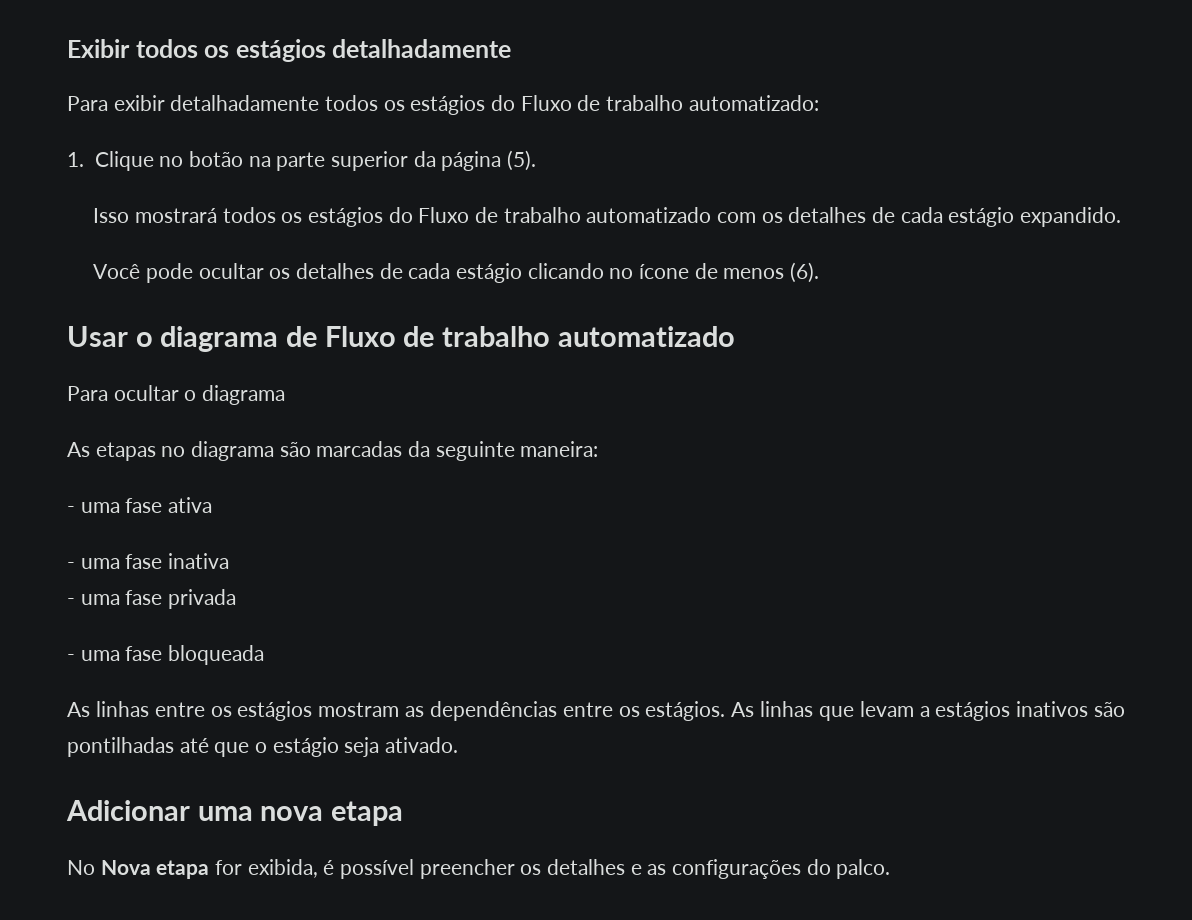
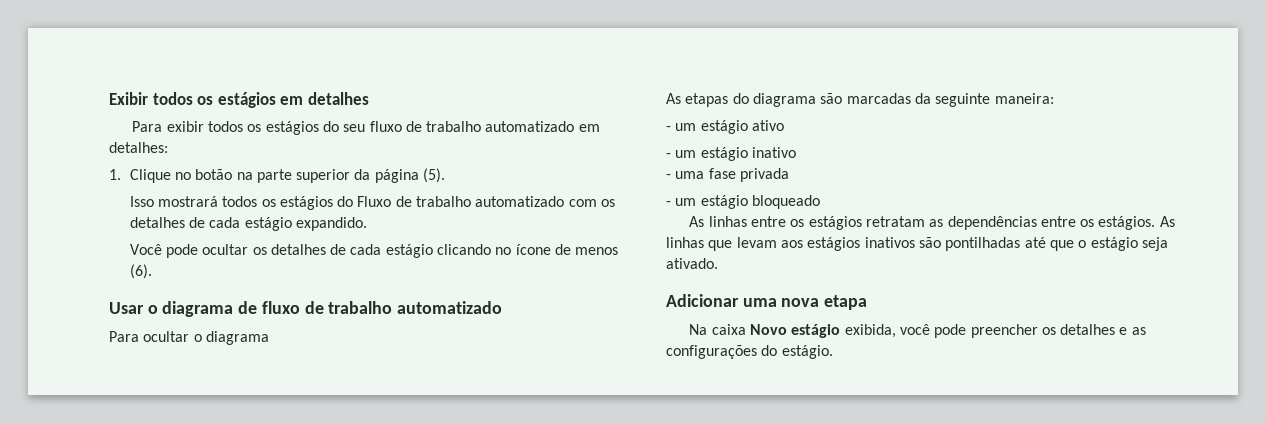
[332,39,512,58] detalhadamente -> [280,92,369,105] em detalhes
[170,95,819,115] detalhadamente todos os estágios do Fluxo de trabalho automatizado: -> [207,121,600,135] [109,142,168,153] todos os estágios do seu fluxo de trabalho automatizado em detalhes:
[324,326,396,347] Fluxo -> [261,301,300,314] fluxo
[161,446,186,457] no -> [732,93,749,104] do
[80,497,213,513] [67,553,230,569] uma fase ativa // - uma fase inativa -> [675,120,784,134] [666,147,796,161] um estágio ativo // - um estágio inativo
[80,645,265,665] uma fase bloqueada -> [675,195,820,209] um estágio bloqueado
[318,702,400,717] mostram -> [865,216,925,227] retratam
[919,706,930,717] a -> [780,240,803,248] aos
[67,859,415,879] No Nova etapa for exibida, é possível -> [689,324,967,338] Na caixa Novo estágio exibida, você pode
[836,859,891,879] palco. -> [781,345,833,359] estágio.

